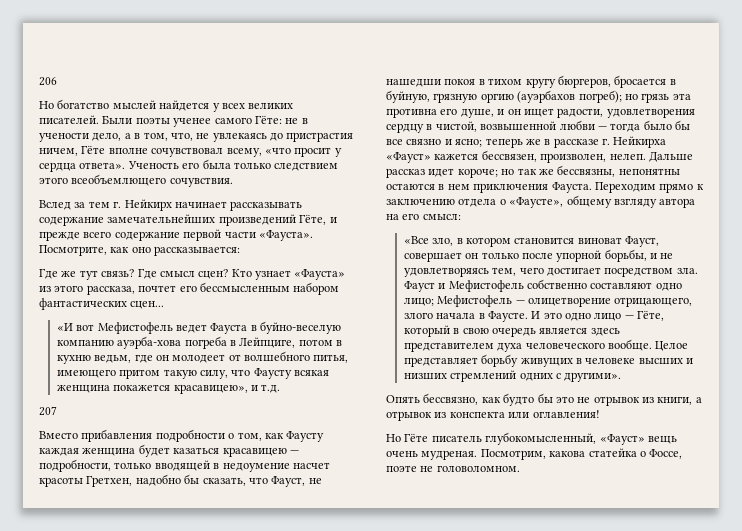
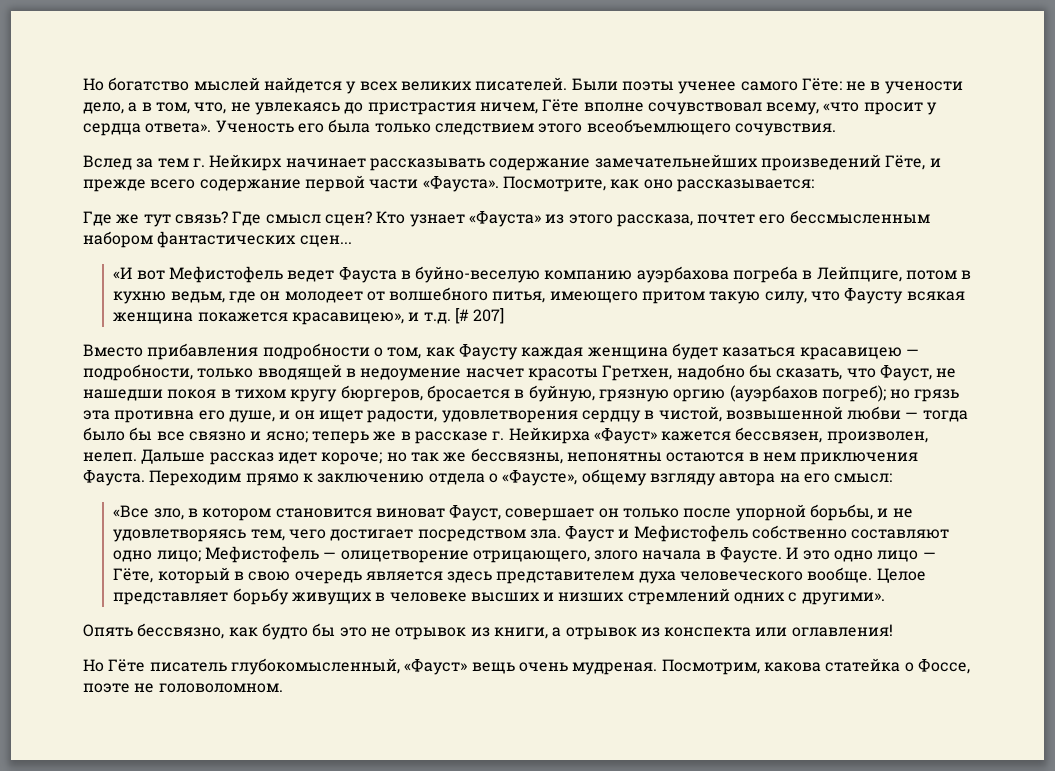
[39,77,57,86] 206 // -> (83, 84) none
[117,336,182,349] ауэрба-хова -> [636,266,729,283] ауэрбахова
[39,406,57,416] // 207 -> [454,308,505,324] [# 207]

